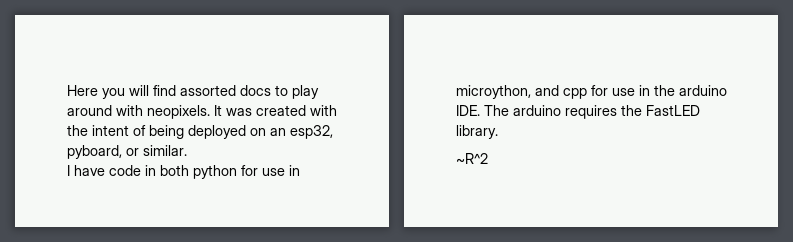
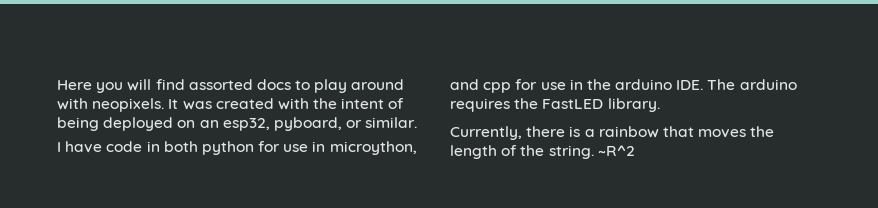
(498, 132) none -> [450,126,775,140] [450,145,594,159] Currently, there is a rainbow that moves the length of the string.

